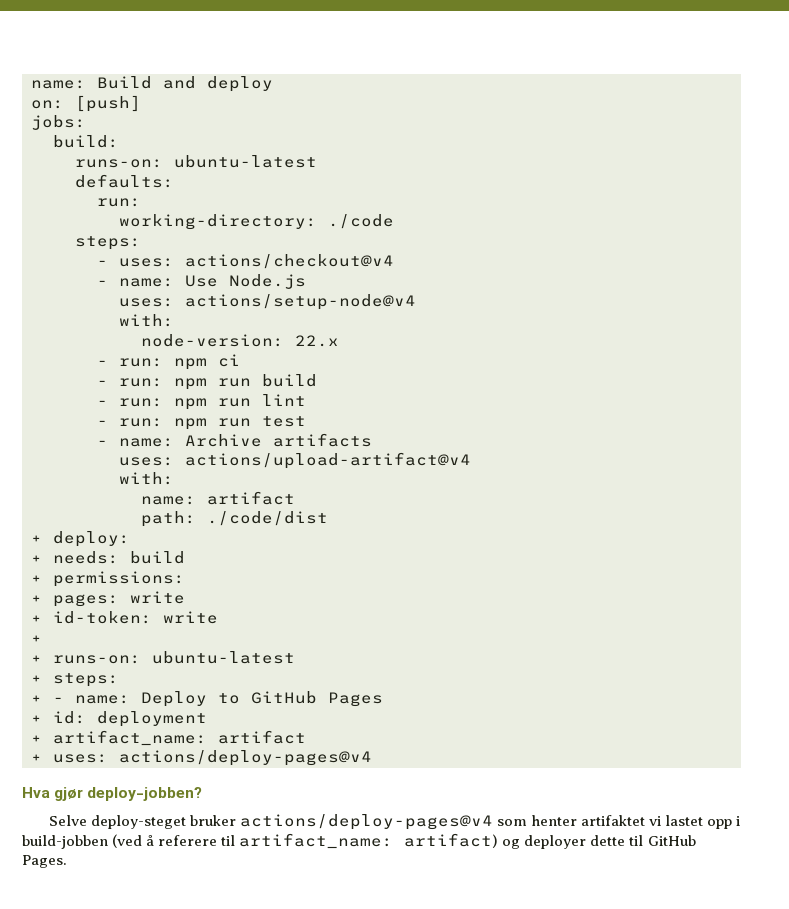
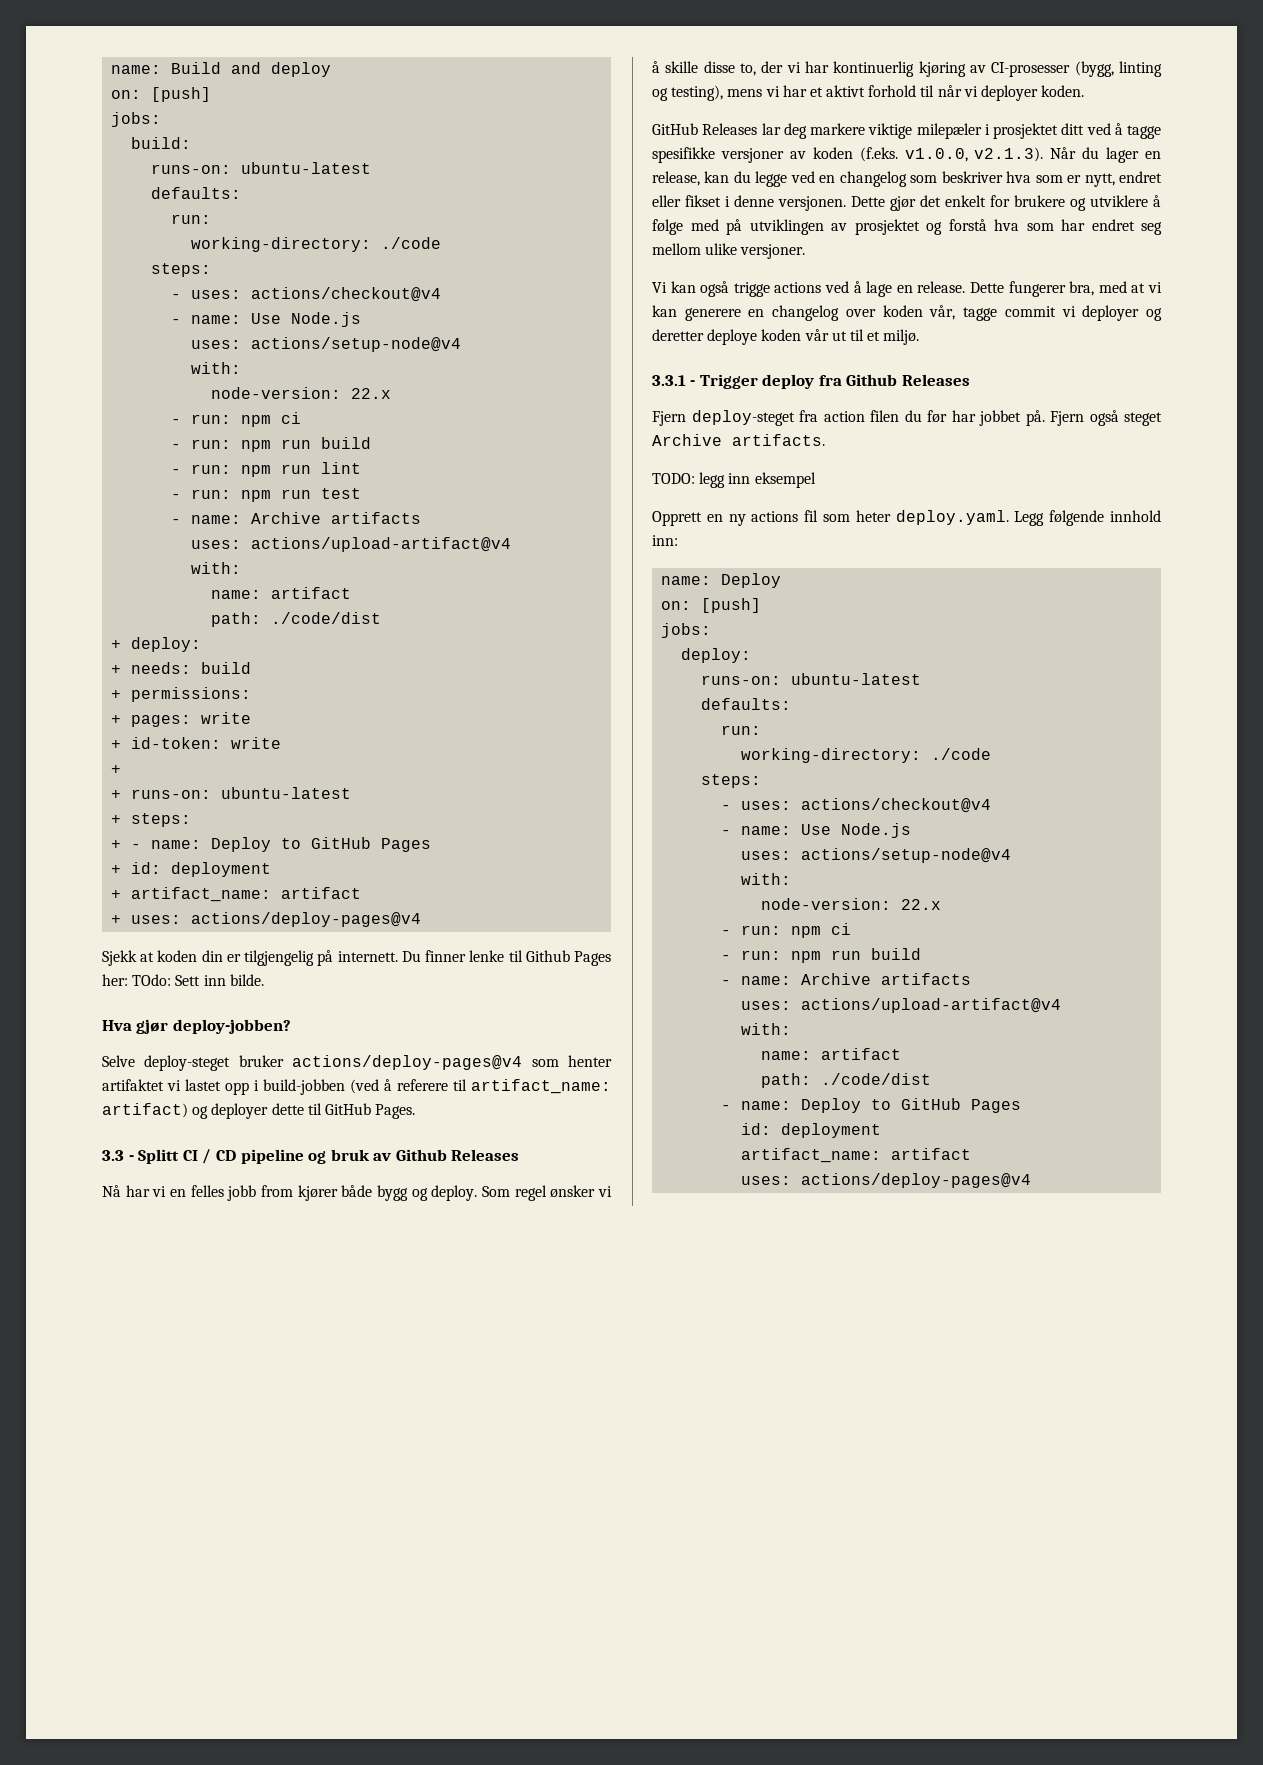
(372, 758) none -> [102,950,611,966] [102,974,264,986] // Sjekk at koden din er tilgjengelig på internett. Du finner lenke til Github Pages her: TOdo: Sett inn bilde.
(67, 861) none -> [102,1149,520,1164] [102,1185,613,1201] [652,61,1162,77] [652,85,1085,101] [652,123,1161,139] [652,147,1161,163] [652,171,1162,187] [652,195,1161,211] [652,219,1162,235] [652,243,806,259] [652,281,1162,297] [652,305,1162,321] [652,329,920,345] [652,374,970,389] [652,410,1162,426] [652,434,825,446] [652,472,816,488] [652,510,1161,526] [652,535,678,546] [661,573,782,588] [661,598,762,613] [661,623,712,638] [681,648,752,663] [701,673,922,685] [701,698,792,710] [721,725,762,735] [741,748,992,763] [701,774,762,788] [721,798,992,813] [721,823,912,838] [741,848,1012,863] [741,873,792,885] [761,898,942,910] [721,923,852,938] [721,948,922,963] [721,973,972,985] [741,998,1062,1013] [741,1023,792,1035] [761,1048,902,1060] [761,1073,932,1088] [721,1098,1022,1113] [741,1123,882,1138] [741,1148,972,1163] [741,1173,1032,1188] // 3.3 - Splitt CI / CD pipeline og bruk av Github Releases // Nå har vi en felles jobb from kjører både bygg og deploy. Som regel ønsker vi å skille disse to, der vi har kontinuerlig kjøring av CI-prosesser (bygg, linting og testing), mens vi har et aktivt forhold til når vi deployer koden. // GitHub Releases lar deg markere viktige milepæler i prosjektet ditt ved å tagge spesifikke versjoner av koden (f.eks. v1.0.0, v2.1.3). Når du lager en release, kan du legge ved en changelog som beskriver hva som er nytt, endret eller fikset i denne versjonen. Dette gjør det enkelt for brukere og utviklere å følge med på utviklingen av prosjektet og forstå hva som har endret seg mellom ulike versjoner. // Vi kan også trigge actions ved å lage en release. Dette fungerer bra, med at vi kan generere en changelog over koden vår, tagge commit vi deployer og deretter deploye koden vår ut til et miljø. // 3.3.1 - Trigger deploy fra Github Releases // Fjern deploy-steget fra action filen du før har jobbet på. Fjern også steget Archive artifacts. // TODO: legg inn eksempel // Opprett en ny actions fil som heter deploy.yaml. Legg følgende innhold inn: // name: Deploy // on: [push] // jobs: // deploy: // runs-on: ubuntu-latest // defaults: // run: // working-directory: ./code // steps: // - uses: actions/checkout@v4 // - name: Use Node.js // uses: actions/setup-node@v4 // with: // node-version: 22.x // - run: npm ci // - run: npm run build // - name: Archive artifacts // uses: actions/upload-artifact@v4 // with: // name: artifact // path: ./code/dist // - name: Deploy to GitHub Pages // id: deployment // artifact_name: artifact // uses: actions/deploy-pages@v4

